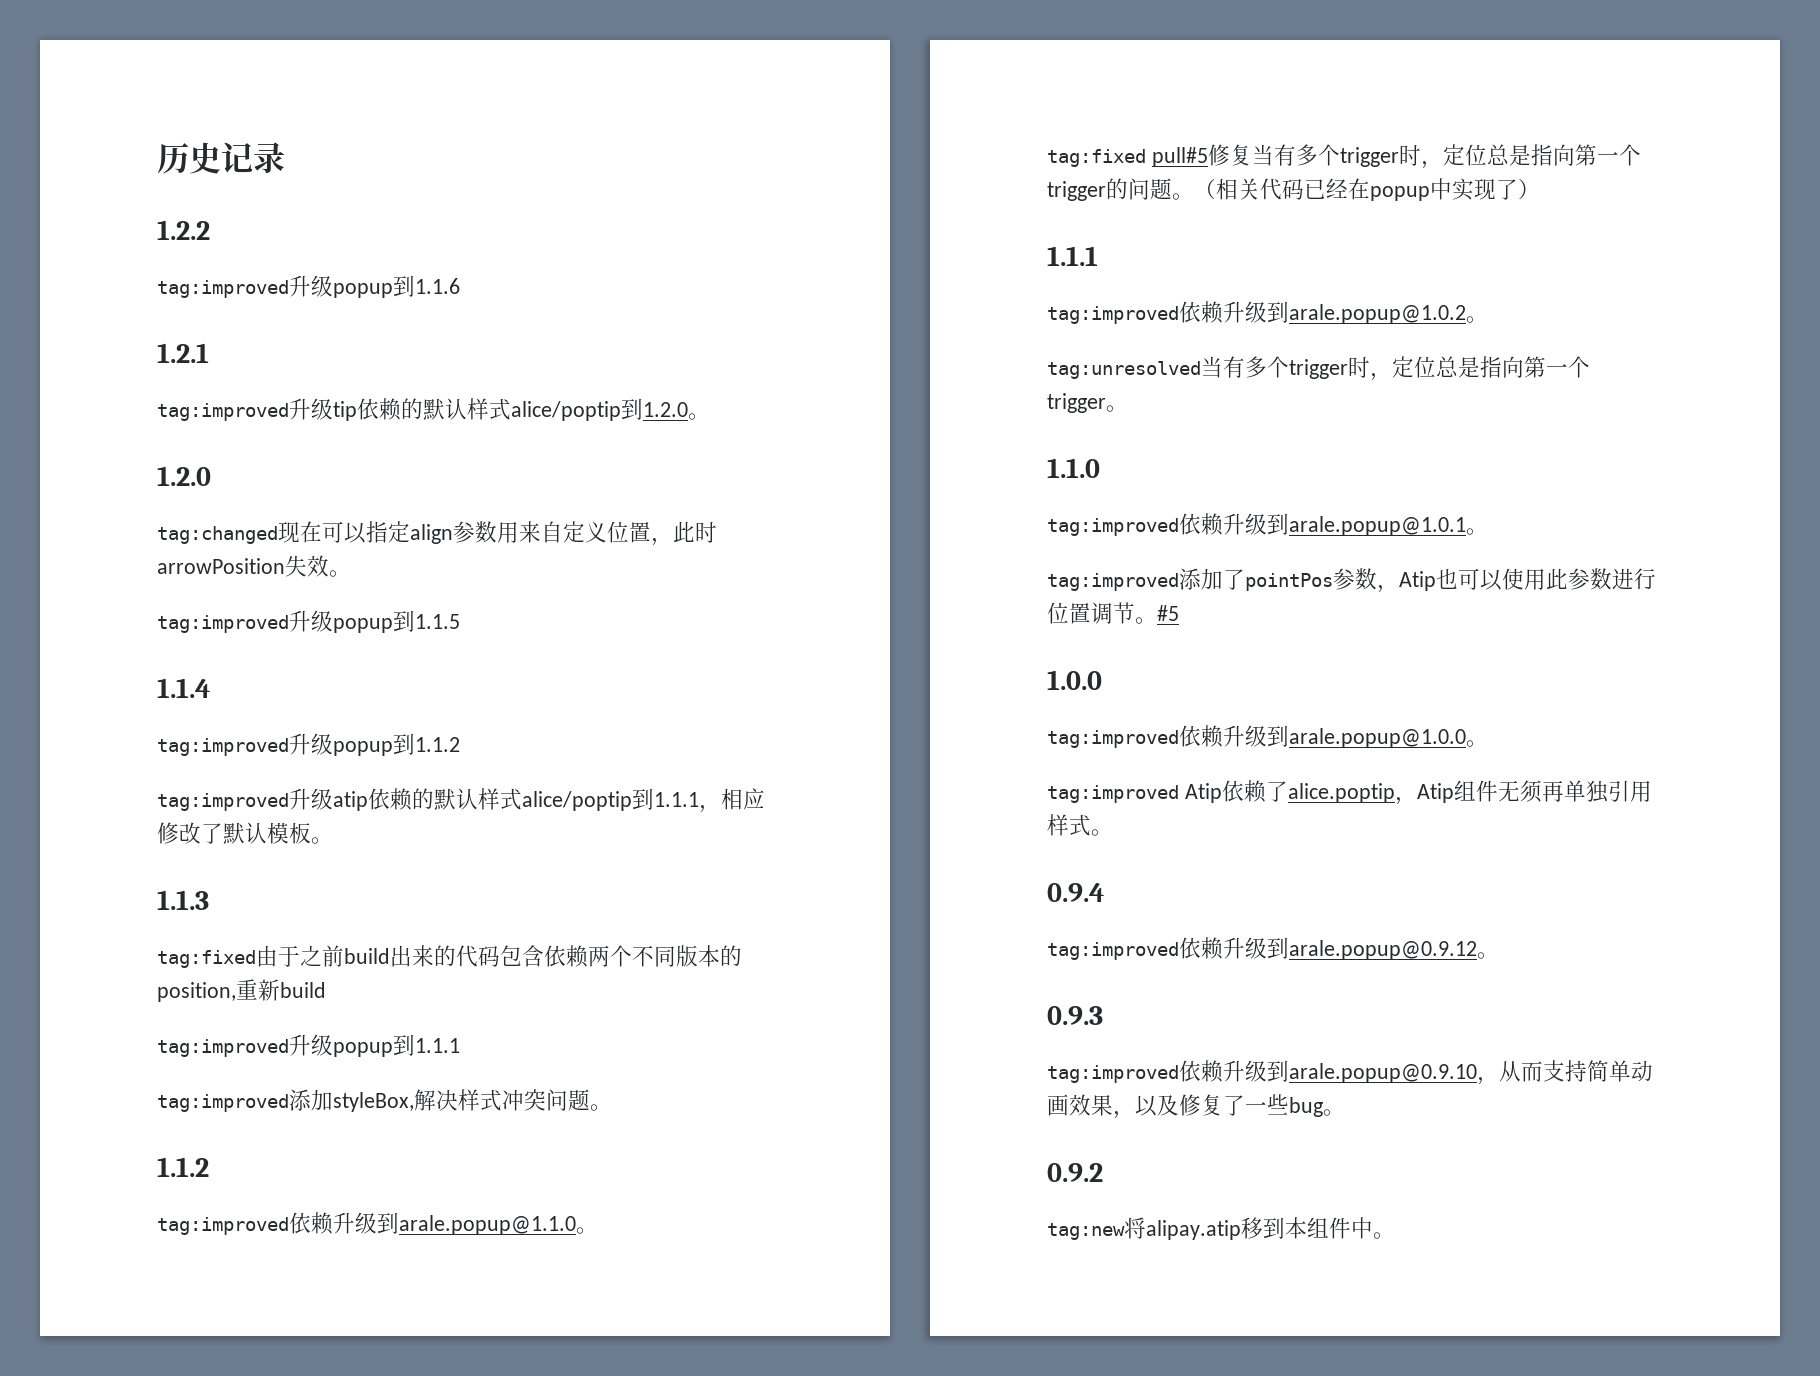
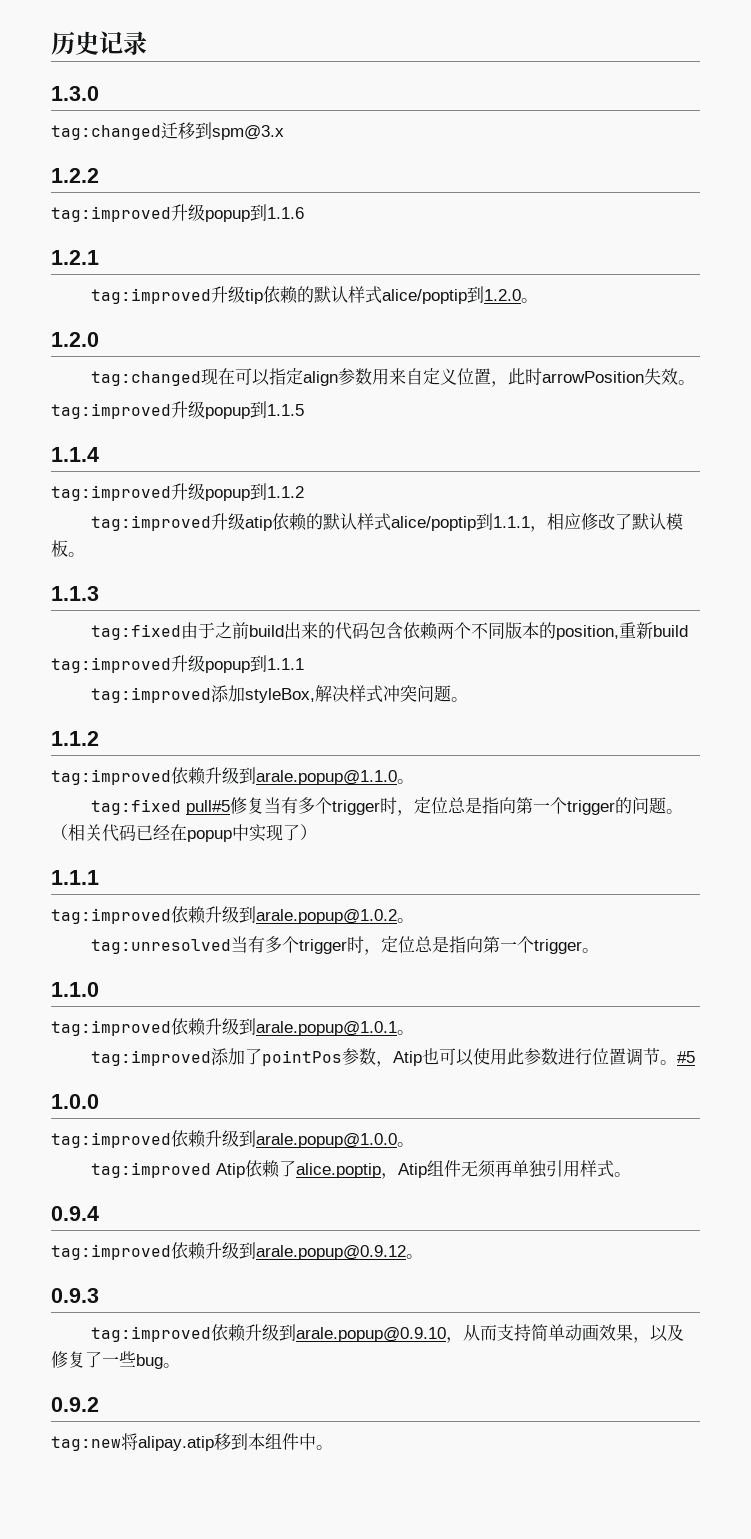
(285, 158) none -> [51,86,99,101] [51,122,284,140] // 1.3.0 // tag:changed迁移到spm@3.x

